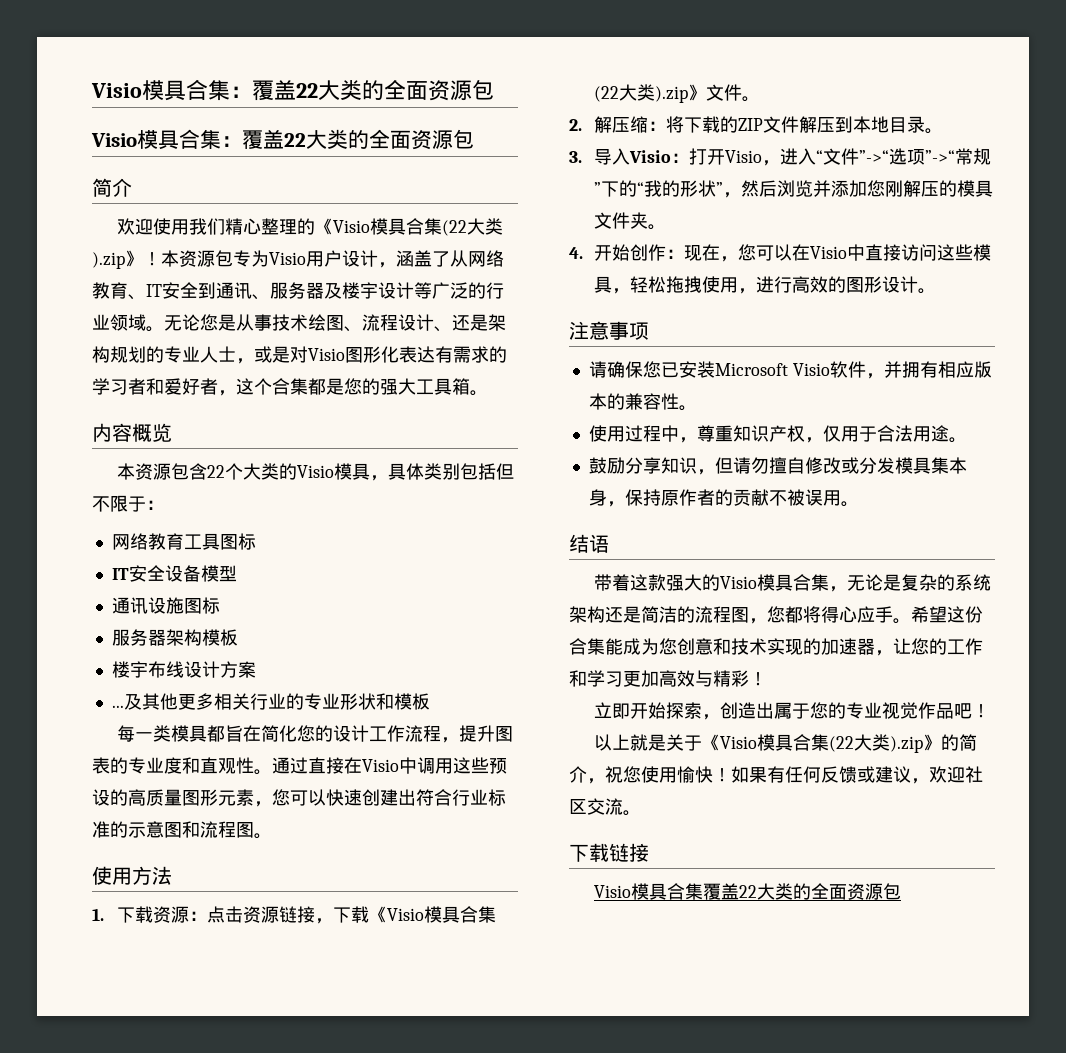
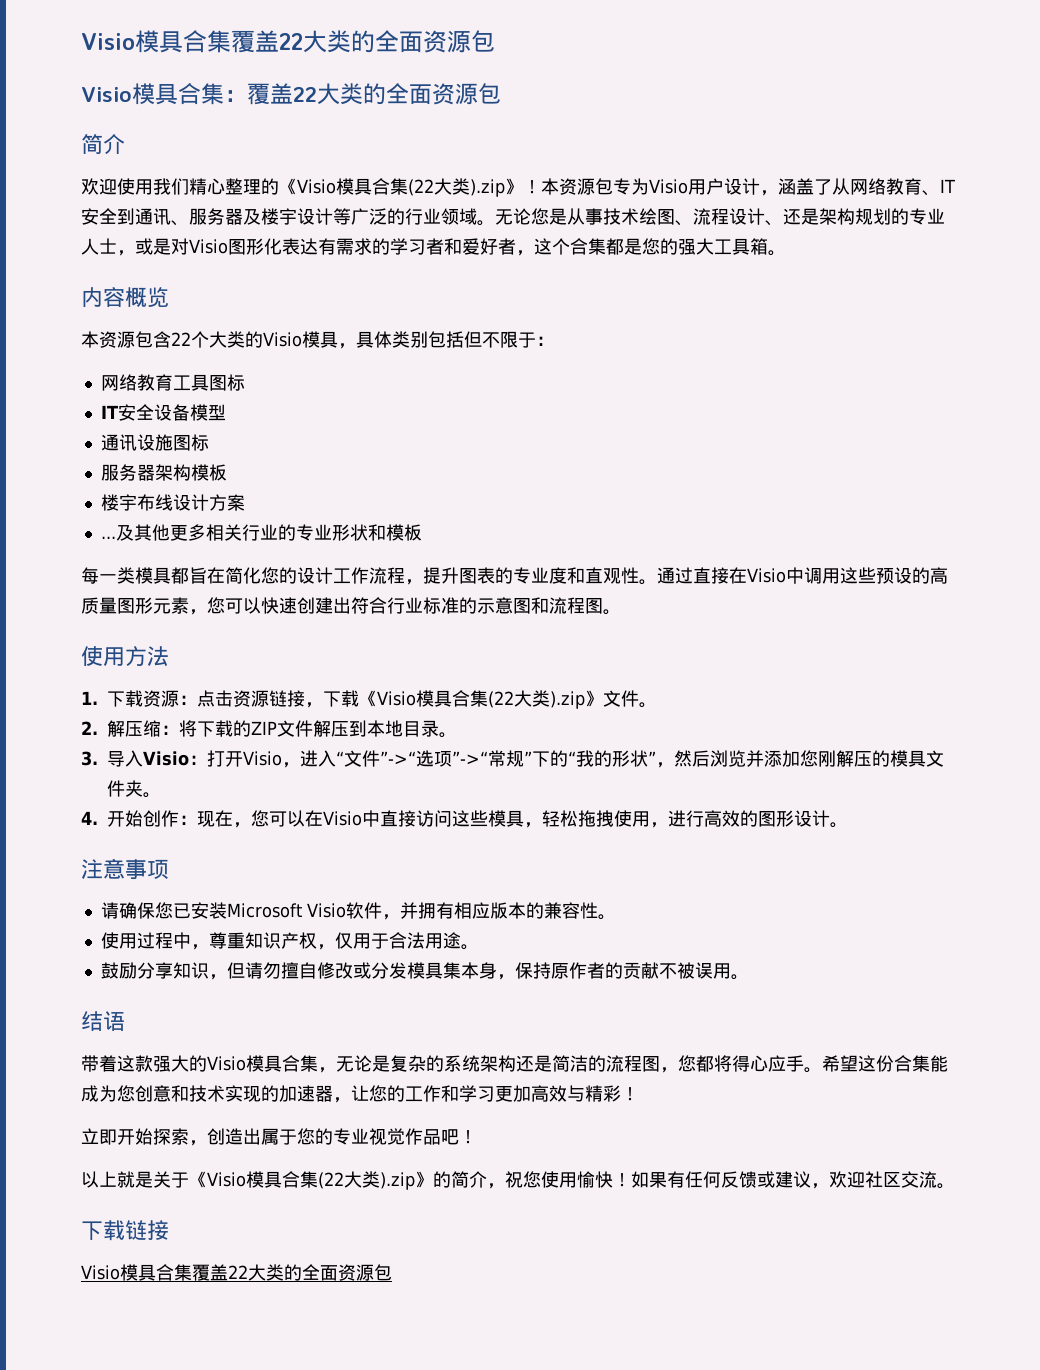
[91,79,252,101] Visio模具合集： -> [81,30,231,53] Visio模具合集

